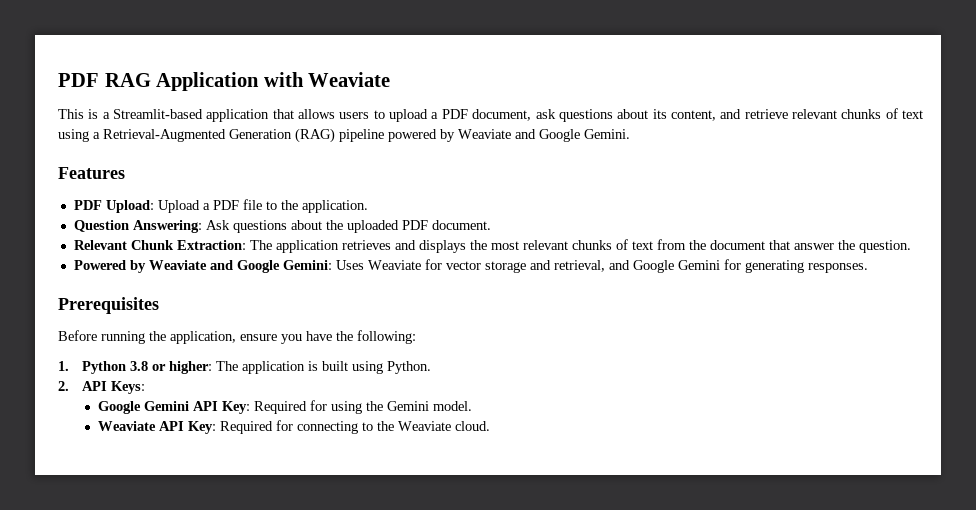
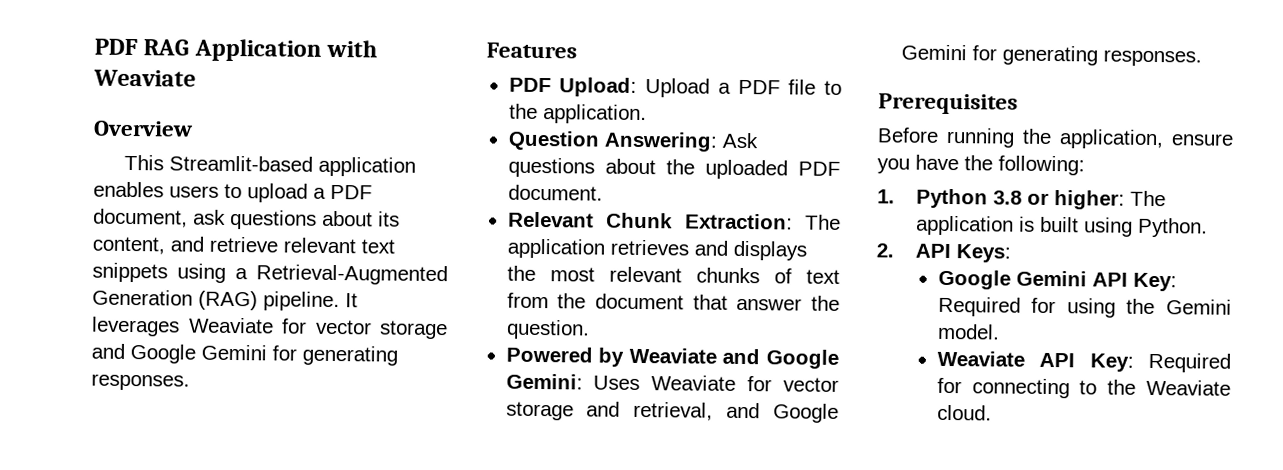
(391, 79) none -> [93,120,193,137] // Overview
[88,109,336,122] is a Streamlit-based application that allows -> [168,155,416,177] [93,181,164,198] Streamlit-based application enables
[841,108,923,119] chunks of text -> [361,239,395,254] [92,262,168,283] text snippets
[339,129,630,142] pipeline powered by Weaviate and Google Gemini. -> [263,291,358,312] [91,316,448,340] [91,343,398,366] [91,373,190,391] pipeline. It leverages Weaviate for vector storage and Google Gemini for generating responses.

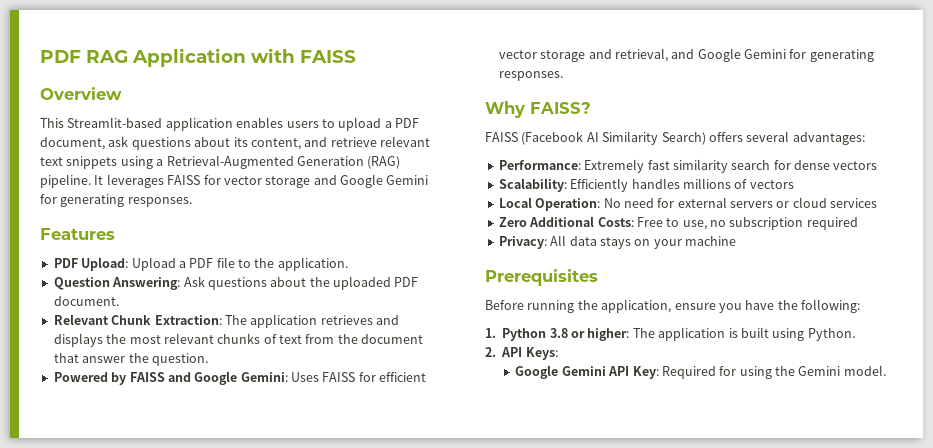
[93,69,196,87] Weaviate -> [300,50,356,63] FAISS
[188,317,274,334] Weaviate -> [167,175,201,185] FAISS
[628,347,717,364] Weaviate -> [129,372,165,382] FAISS
[651,375,773,392] Weaviate for -> [322,372,427,382] FAISS for efficient
(1202, 58) none -> [485,101,591,118] [485,131,865,145] [498,159,878,173] [498,178,794,192] [498,197,878,211] [498,216,858,230] [498,235,736,249] // Why FAISS? // FAISS (Facebook AI Similarity Search) offers several advantages: // Performance: Extremely fast similarity search for dense vectors // Scalability: Efficiently handles millions of vectors // Local Operation: No need for external servers or cloud services // Zero Additional Costs: Free to use, no subscription required // Privacy: All data stays on your machine
[936,350,1231,373] [936,377,1231,399] [936,404,992,421] // Weaviate API Key: Required for connecting to the Weaviate cloud. -> (886, 370) none

